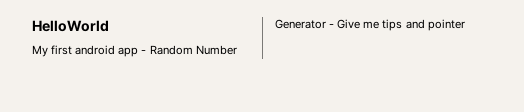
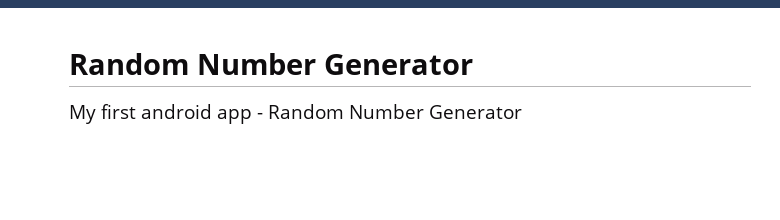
[32,20,109,32] HelloWorld -> [69,53,473,75] Random Number Generator
[329,19,465,31] - Give me tips and pointer -> (522, 112) none

